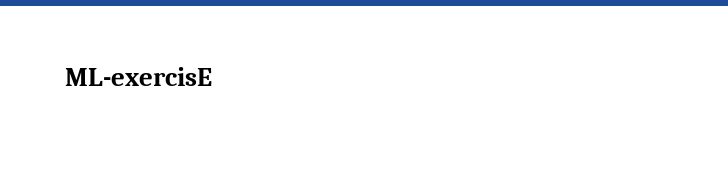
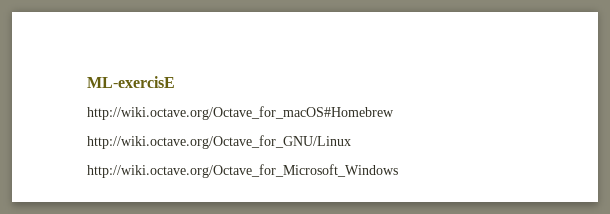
(212, 76) none -> [87,106,394,120] [87,135,351,149] [87,164,398,178] // http://wiki.octave.org/Octave_for_macOS#Homebrew // http://wiki.octave.org/Octave_for_GNU/Linux // http://wiki.octave.org/Octave_for_Microsoft_Windows

